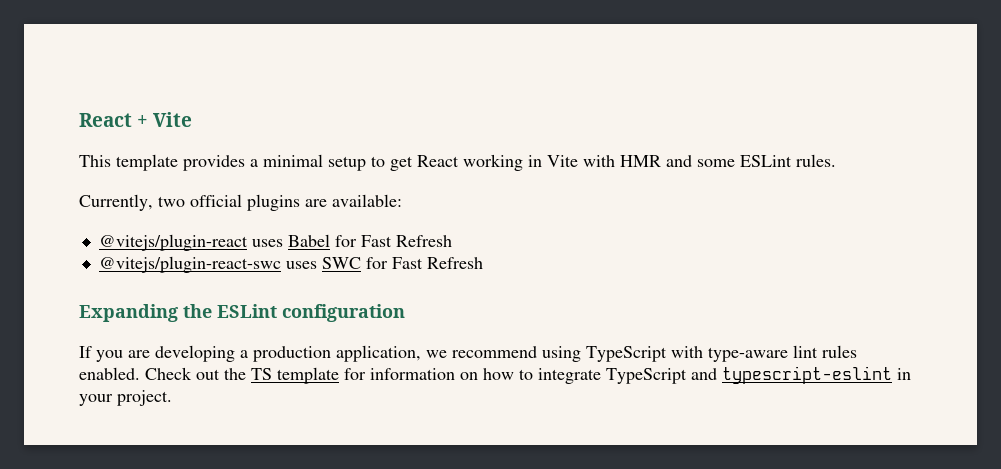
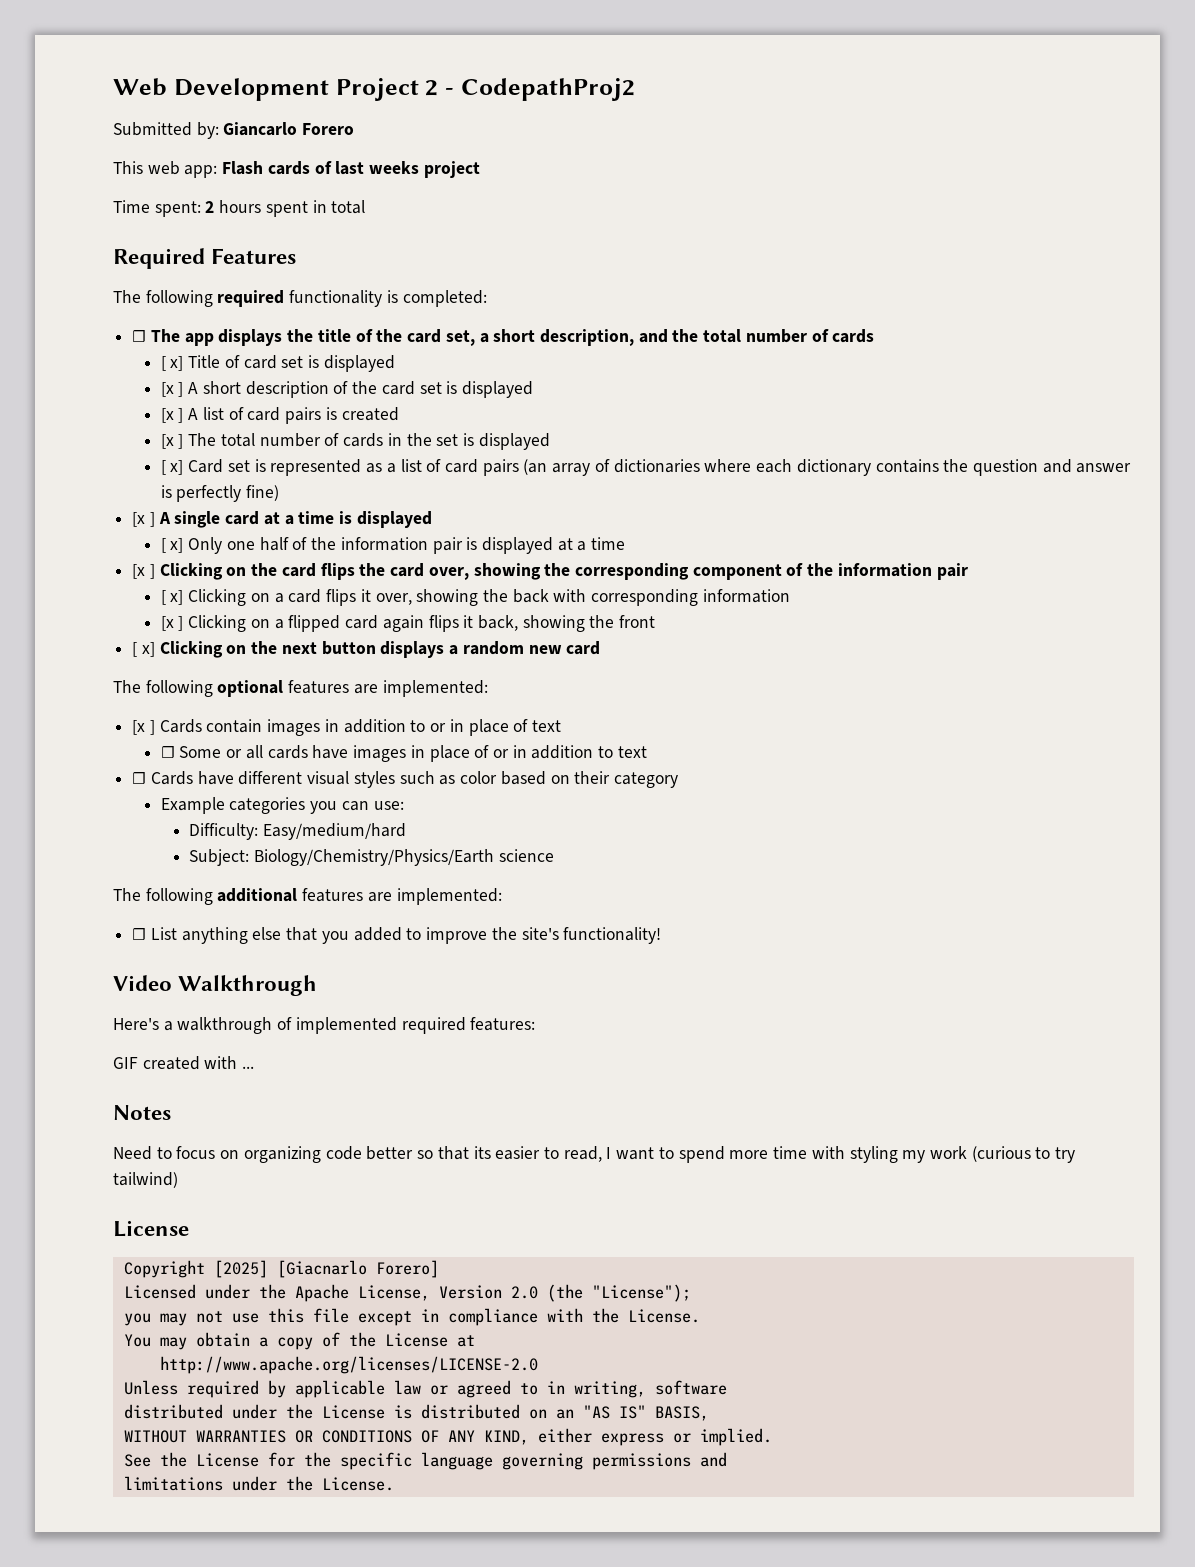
[79,112,193,127] [79,154,836,171] [79,194,402,211] [98,234,452,251] [98,256,483,273] [79,304,405,322] [79,345,857,362] [79,366,911,384] [79,390,172,406] React + Vite // This template provides a minimal setup to get React working in Vite with HMR and some ESLint rules. // Currently, two official plugins are available: // @vitejs/plugin-react uses Babel for Fast Refresh // @vitejs/plugin-react-swc uses SWC for Fast Refresh // Expanding the ESLint configuration // If you are developing a production application, we recommend using TypeScript with type-aware lint rules enabled. Check out the TS template for information on how to integrate TypeScript and typescript-eslint in your project. -> [113,78,635,101] [113,122,355,139] [113,161,480,178] [113,200,366,217] [113,248,297,269] [113,290,487,307] [132,329,875,346] [160,355,395,372] [160,381,534,398] [160,407,399,424] [160,433,550,450] [160,459,1132,476] [160,485,280,502] [132,511,432,528] [160,537,626,554] [132,563,968,580] [160,589,790,606] [160,615,656,632] [132,641,601,658] [113,680,488,697] [132,719,561,736] [160,745,647,762] [132,771,678,788] [160,797,404,814] [189,823,407,840] [189,849,554,866] [113,888,502,905] [132,927,662,944] [113,975,318,996] [113,1017,536,1034] [113,1056,255,1070] [113,1105,171,1120] [113,1146,1076,1163] [113,1172,178,1188] [113,1220,189,1237] [123,1260,439,1278] [123,1284,691,1302] [123,1308,700,1326] [123,1332,475,1350] [159,1356,538,1374] [123,1380,727,1398] [123,1404,709,1421] [123,1428,772,1446] [123,1452,727,1470] [123,1476,394,1491] Web Development Project 2 - CodepathProj2 // Submitted by: Giancarlo Forero // This web app: Flash cards of last weeks project // Time spent: 2 hours spent in total // Required Features // The following required functionality is completed: // ☐ The app displays the title of the card set, a short description, and the total number of cards // [ x] Title of card set is displayed // [x ] A short description of the card set is displayed // [x ] A list of card pairs is created // [x ] The total number of cards in the set is displayed // [ x] Card set is represented as a list of card pairs (an array of dictionaries where each dictionary contains the question and answer is perfectly fine) // [x ] A single card at a time is displayed // [ x] Only one half of the information pair is displayed at a time // [x ] Clicking on the card flips the card over, showing the corresponding component of the information pair // [ x] Clicking on a card flips it over, showing the back with corresponding information // [x ] Clicking on a flipped card again flips it back, showing the front // [ x] Clicking on the next button displays a random new card // The following optional features are implemented: // [x ] Cards contain images in addition to or in place of text // ☐ Some or all cards have images in place of or in addition to text // ☐ Cards have different visual styles such as color based on their category // Example categories you can use: // Difficulty: Easy/medium/hard // Subject: Biology/Chemistry/Physics/Earth science // The following additional features are implemented: // ☐ List anything else that you added to improve the site's functionality! // Video Walkthrough // Here's a walkthrough of implemented required features: // GIF created with ... // Notes // Need to focus on organizing code better so that its easier to read, I want to spend more time with styling my work (curious to try tailwind) // License // Copyright [2025] [Giacnarlo Forero] // Licensed under the Apache License, Version 2.0 (the "License"); // you may not use this file except in compliance with the License. // You may obtain a copy of the License at // http://www.apache.org/licenses/LICENSE-2.0 // Unless required by applicable law or agreed to in writing, software // distributed under the License is distributed on an "AS IS" BASIS, // WITHOUT WARRANTIES OR CONDITIONS OF ANY KIND, either express or implied. // See the License for the specific language governing permissions and // limitations under the License.

